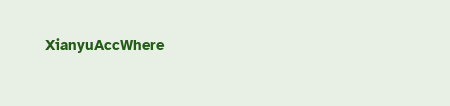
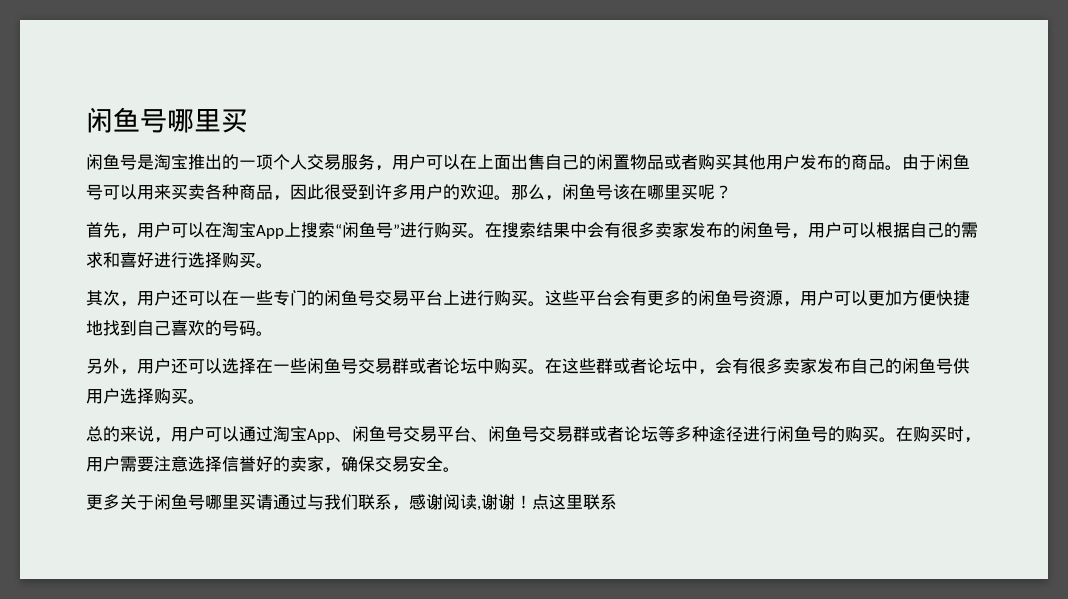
[45,38,165,53] XianyuAccWhere -> [86,107,248,133] [86,154,970,171] [86,184,732,201] [86,222,978,239] [86,252,273,268] [86,290,970,307] [86,320,273,336] [86,358,970,375] [86,388,205,404] [86,426,981,443] [86,456,460,473] [86,494,617,511] 闲鱼号哪里买 // 闲鱼号是淘宝推出的一项个人交易服务，用户可以在上面出售自己的闲置物品或者购买其他用户发布的商品。由于闲鱼号可以用来买卖各种商品，因此很受到许多用户的欢迎。那么，闲鱼号该在哪里买呢？ // 首先，用户可以在淘宝App上搜索“闲鱼号”进行购买。在搜索结果中会有很多卖家发布的闲鱼号，用户可以根据自己的需求和喜好进行选择购买。 // 其次，用户还可以在一些专门的闲鱼号交易平台上进行购买。这些平台会有更多的闲鱼号资源，用户可以更加方便快捷地找到自己喜欢的号码。 // 另外，用户还可以选择在一些闲鱼号交易群或者论坛中购买。在这些群或者论坛中，会有很多卖家发布自己的闲鱼号供用户选择购买。 // 总的来说，用户可以通过淘宝App、闲鱼号交易平台、闲鱼号交易群或者论坛等多种途径进行闲鱼号的购买。在购买时，用户需要注意选择信誉好的卖家，确保交易安全。 // 更多关于闲鱼号哪里买请通过与我们联系，感谢阅读,谢谢！点这里联系

